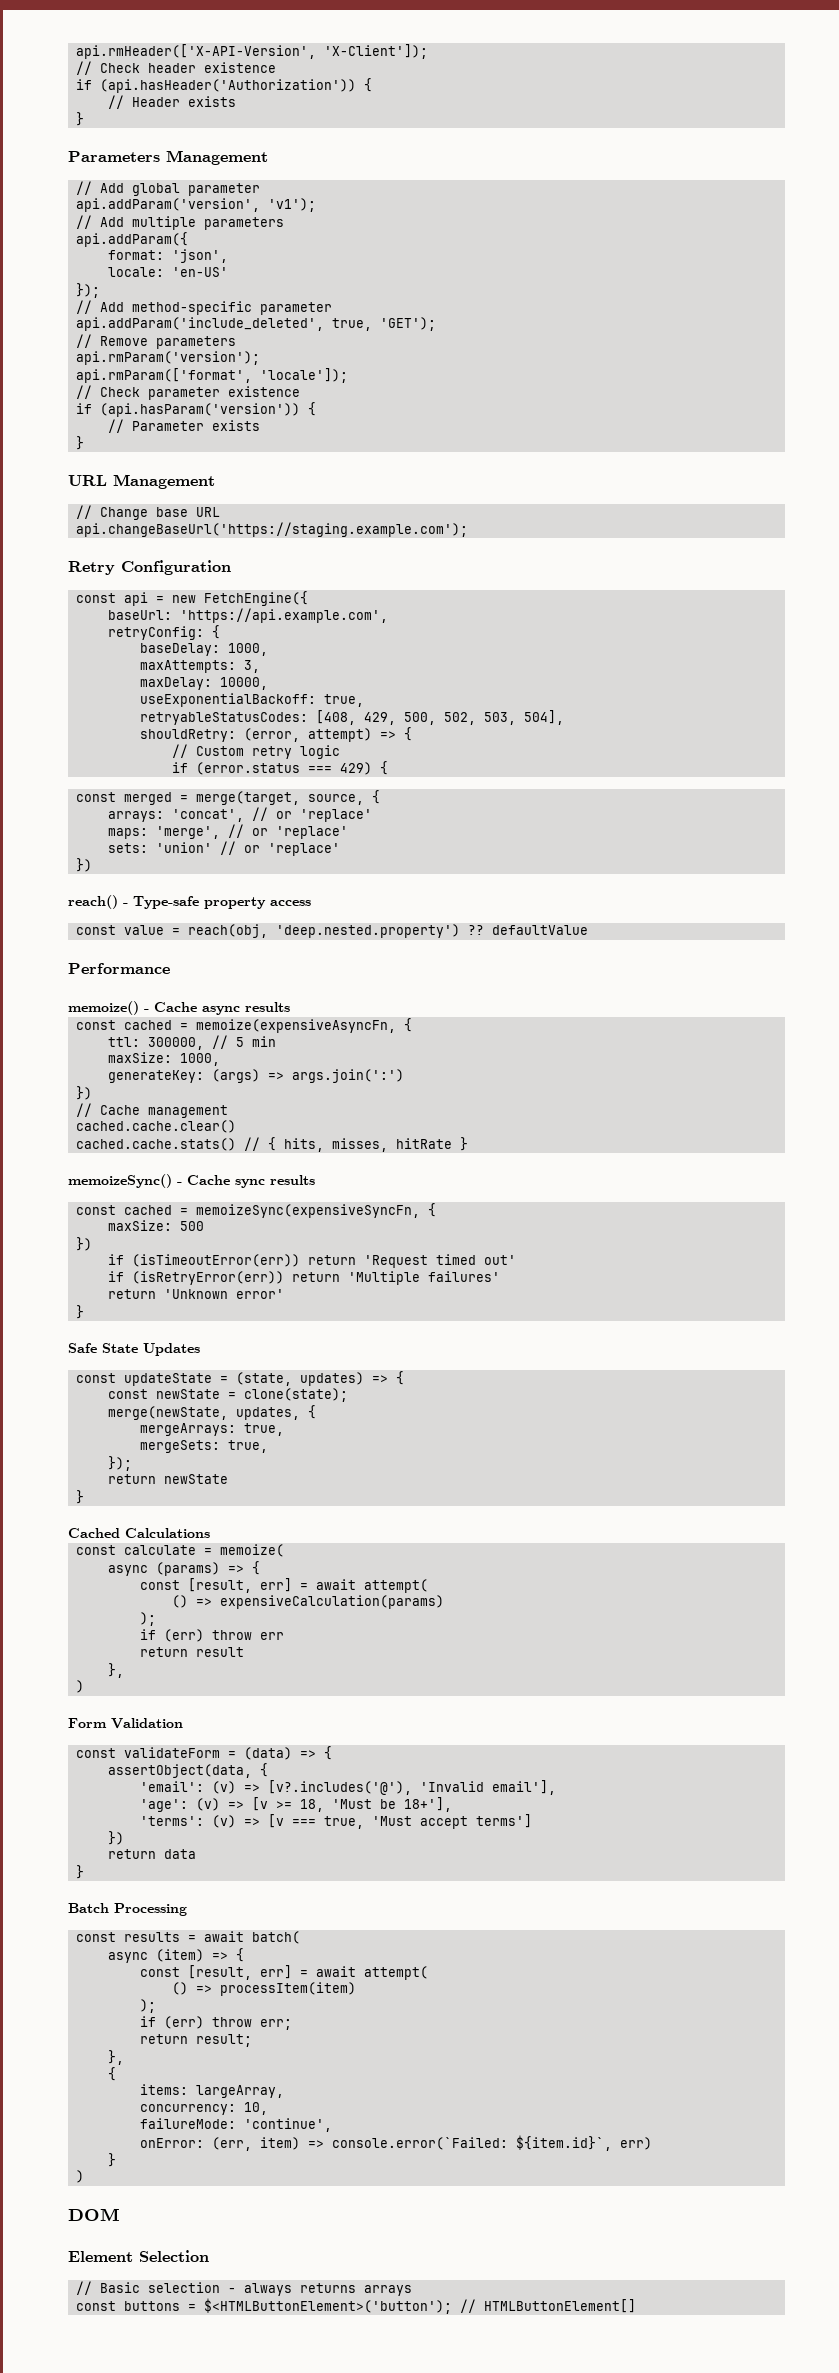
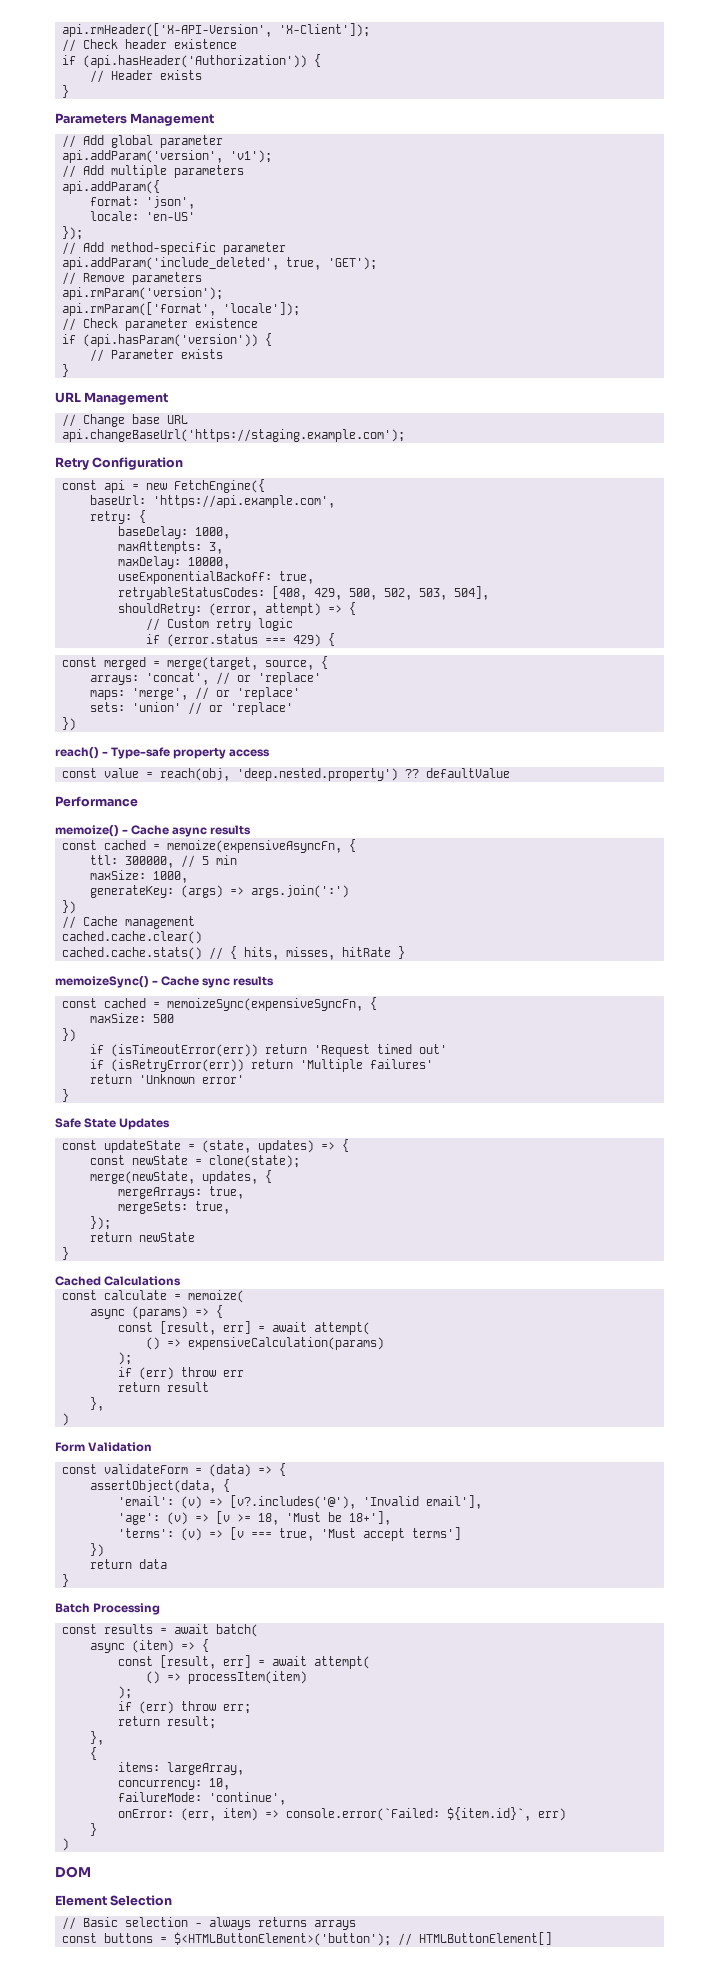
[108,626,205,640] retryConfig: -> [89,511,132,524] retry:

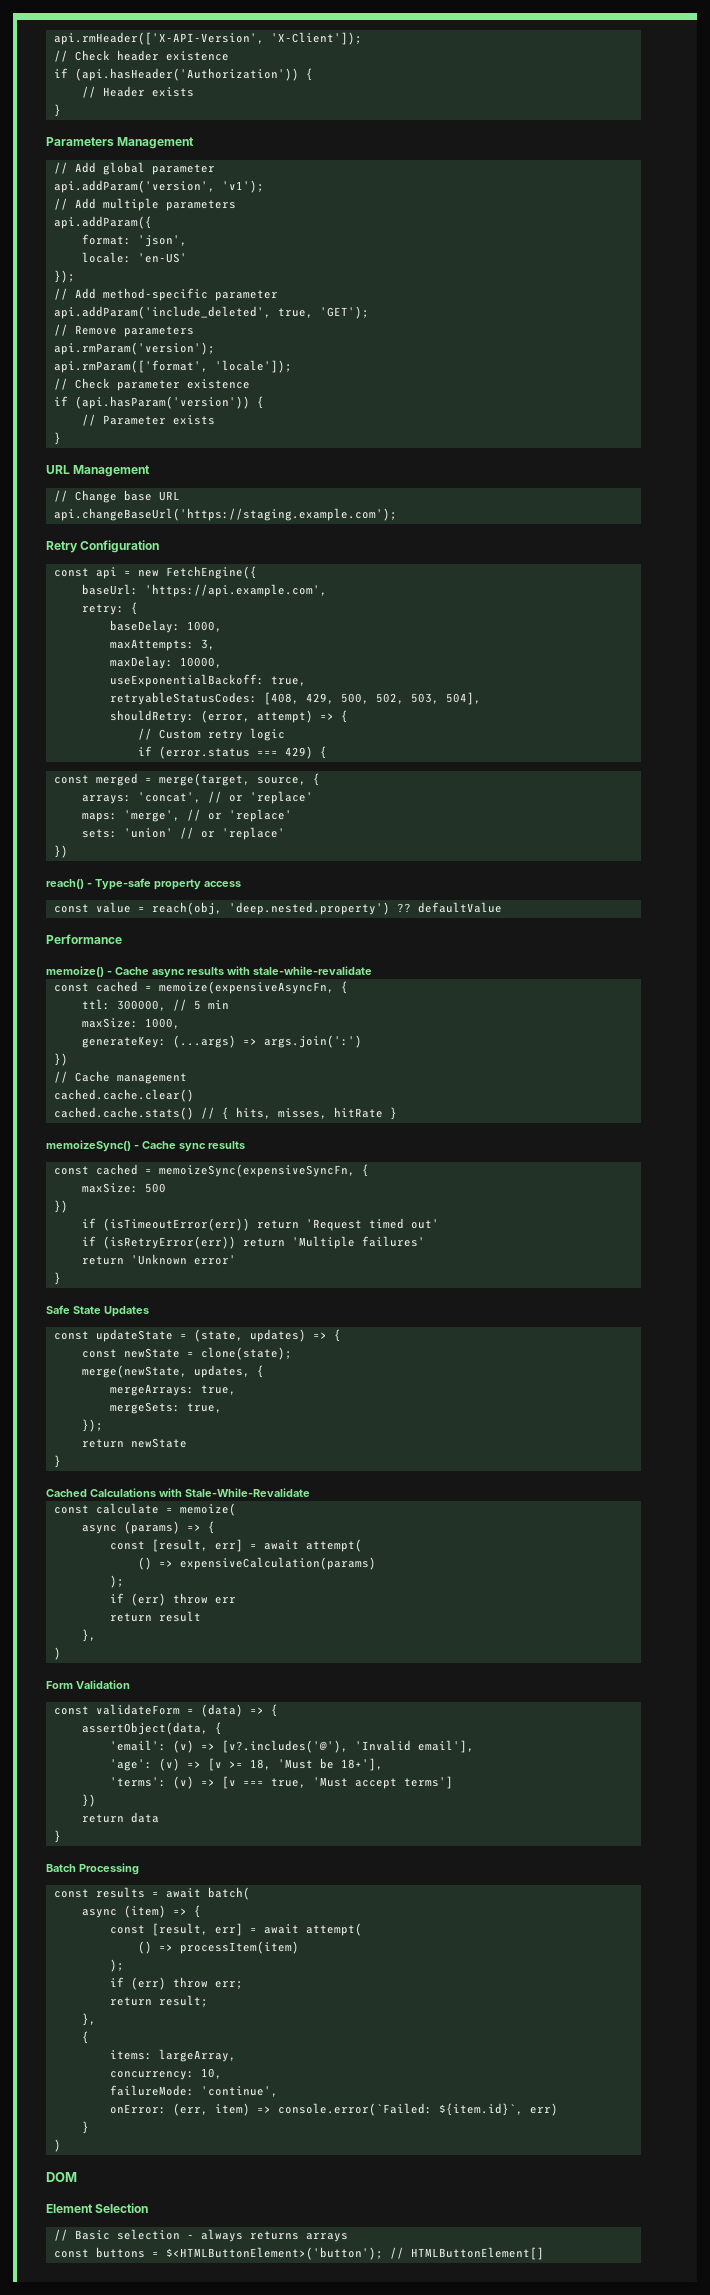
(252, 830) none -> [227,966,372,975] with stale-while-revalidate
[180,885,223,898] (args) -> [172,1035,236,1048] (...args)
(182, 1281) none -> [159,1488,310,1497] with Stale-While-Revalidate

